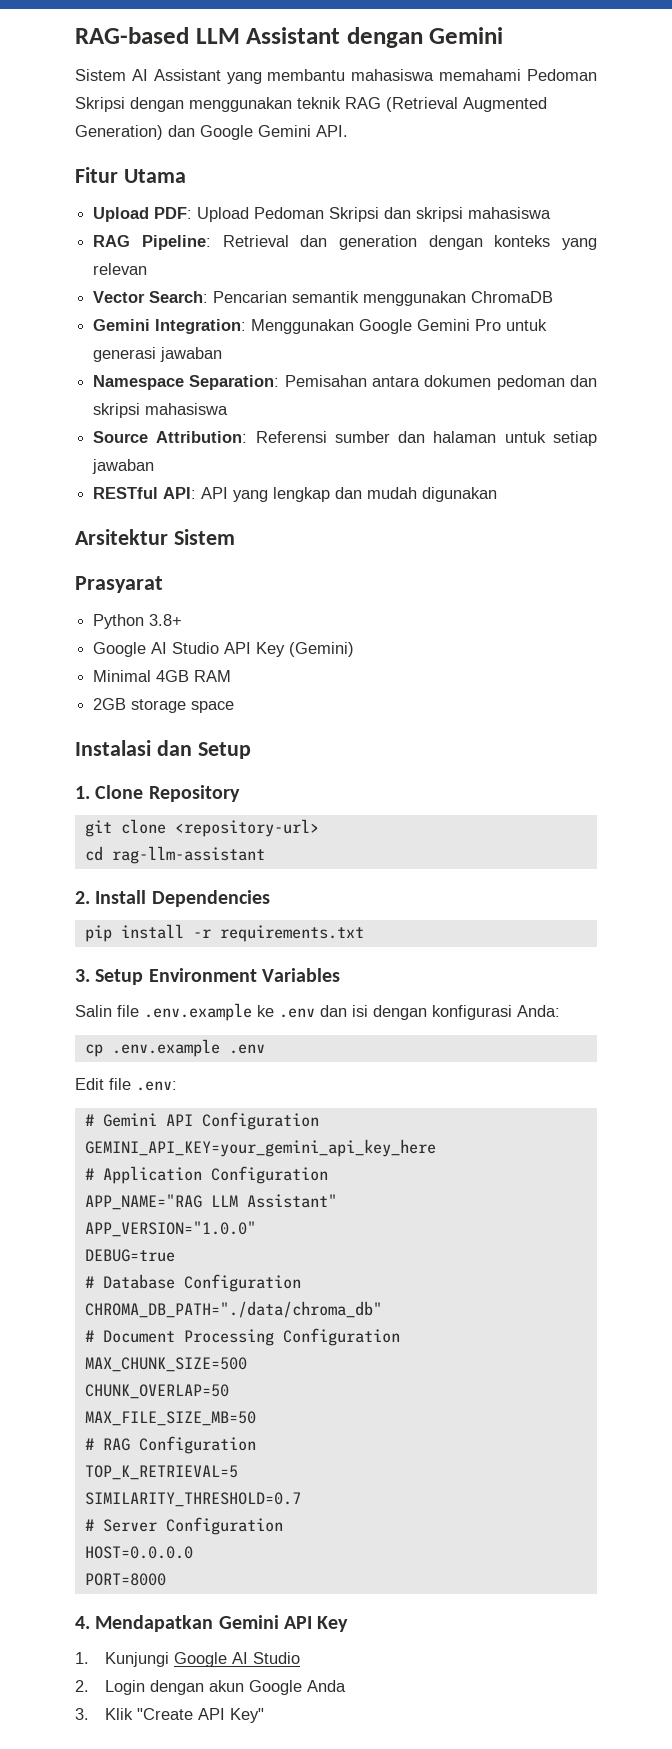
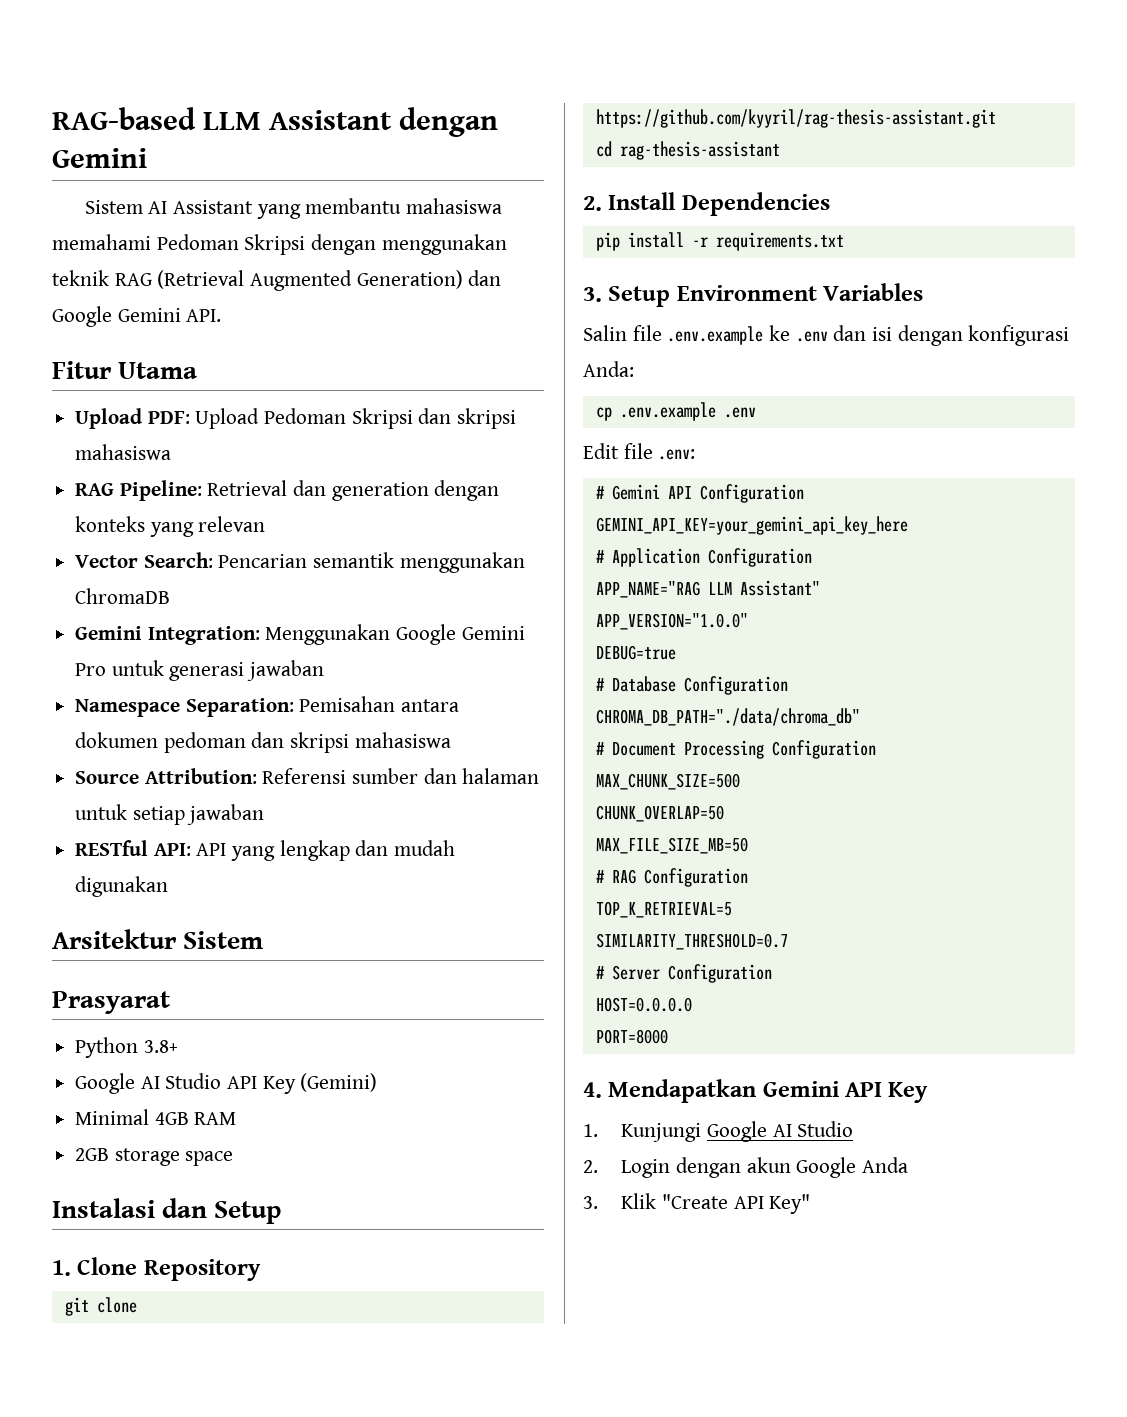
[174,819,319,837] <repository-url> -> [595,109,996,128] https://github.com/kyyril/rag-thesis-assistant.git
[111,846,265,864] rag-llm-assistant -> [619,141,780,160] rag-thesis-assistant

